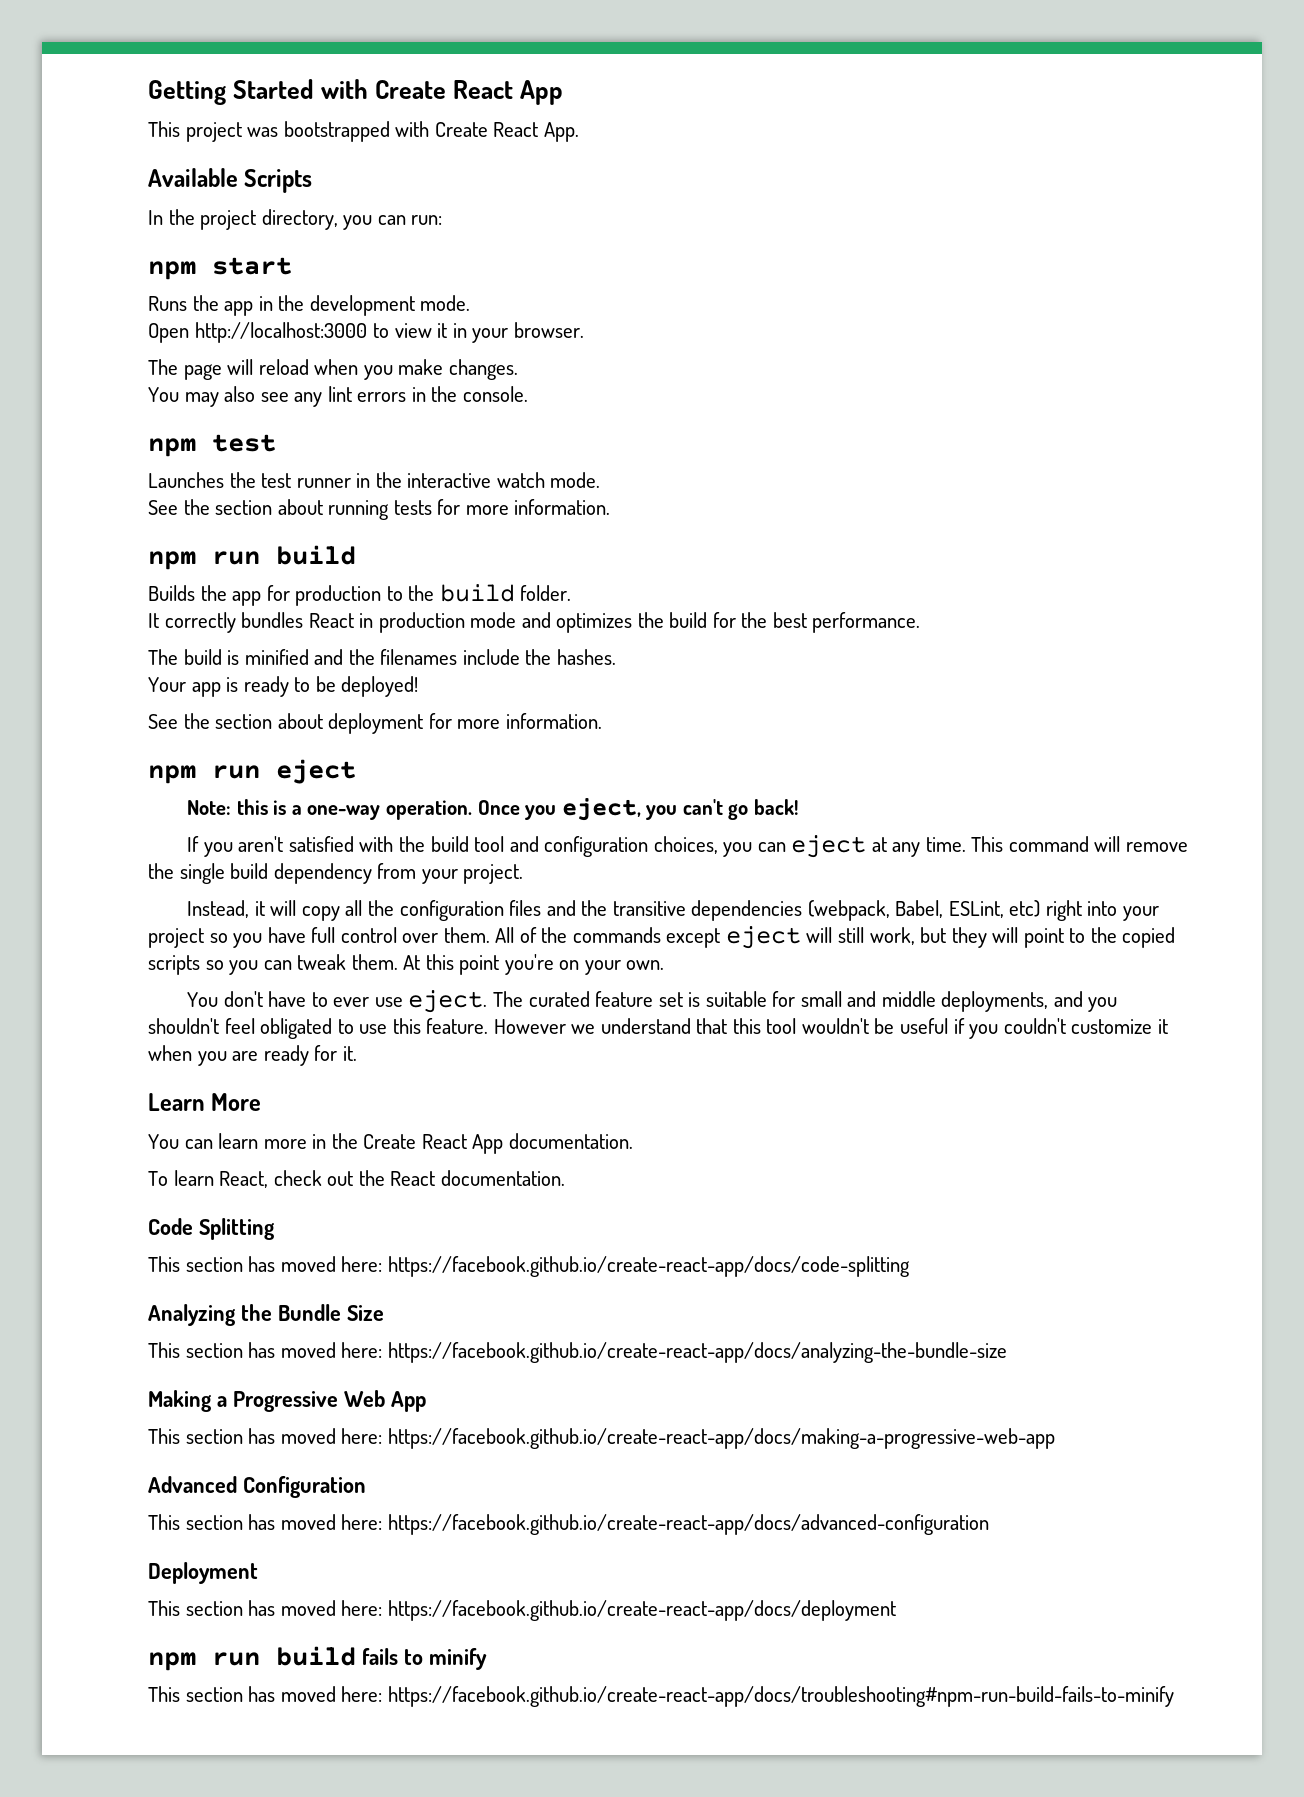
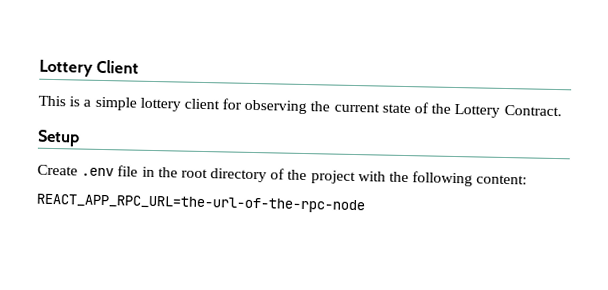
[148,79,564,105] [148,121,579,142] [148,168,313,193] [148,209,443,230] [148,257,292,280] [148,295,471,316] [148,322,584,343] [148,359,518,380] [148,386,528,407] [148,434,276,457] [148,472,601,488] [148,499,611,520] [148,545,356,570] [148,584,572,606] [148,612,921,633] [148,649,616,665] [148,676,419,697] [148,713,602,734] [148,759,356,784] [187,798,799,821] [187,835,1188,858] [148,863,524,884] [187,900,1159,921] [148,926,1176,949] [148,954,665,975] [187,990,1118,1013] [148,1018,1168,1039] [148,1045,357,1066] [148,1093,262,1111] [148,1133,633,1154] [148,1170,565,1188] [148,1218,275,1240] [148,1256,910,1277] [148,1304,384,1326] [148,1342,1007,1363] [148,1390,426,1412] [148,1428,1055,1449] [148,1476,366,1498] [148,1514,989,1535] [148,1562,258,1584] [148,1600,896,1621] [148,1646,487,1671] [148,1686,1174,1707] Getting Started with Create React App // This project was bootstrapped with Create React App. // Available Scripts // In the project directory, you can run: // npm start // Runs the app in the development mode. // Open http://localhost:3000 to view it in your browser. // The page will reload when you make changes. // You may also see any lint errors in the console. // npm test // Launches the test runner in the interactive watch mode. // See the section about running tests for more information. // npm run build // Builds the app for production to the build folder. // It correctly bundles React in production mode and optimizes the build for the best performance. // The build is minified and the filenames include the hashes. // Your app is ready to be deployed! // See the section about deployment for more information. // npm run eject // Note: this is a one-way operation. Once you eject, you can't go back! // If you aren't satisfied with the build tool and configuration choices, you can eject at any time. This command will remove the single build dependency from your project. // Instead, it will copy all the configuration files and the transitive dependencies (webpack, Babel, ESLint, etc) right into your project so you have full control over them. All of the commands except eject will still work, but they will point to the copied scripts so you can tweak them. At this point you're on your own. // You don't have to ever use eject. The curated feature set is suitable for small and middle deployments, and you shouldn't feel obligated to use this feature. However we understand that this tool wouldn't be useful if you couldn't customize it when you are ready for it. // Learn More // You can learn more in the Create React App documentation. // To learn React, check out the React documentation. // Code Splitting // This section has moved here: https://facebook.github.io/create-react-app/docs/code-splitting // Analyzing the Bundle Size // This section has moved here: https://facebook.github.io/create-react-app/docs/analyzing-the-bundle-size // Making a Progressive Web App // This section has moved here: https://facebook.github.io/create-react-app/docs/making-a-progressive-web-app // Advanced Configuration // This section has moved here: https://facebook.github.io/create-react-app/docs/advanced-configuration // Deployment // This section has moved here: https://facebook.github.io/create-react-app/docs/deployment // npm run build fails to minify // This section has moved here: https://facebook.github.io/create-react-app/docs/troubleshooting#npm-run-build-fails-to-minify -> [39,59,140,77] [38,95,562,118] [37,129,80,147] [37,164,528,187] [36,193,365,214] Lottery Client // This is a simple lottery client for observing the current state of the Lottery Contract. // Setup // Create .env file in the root directory of the project with the following content: // REACT_APP_RPC_URL=the-url-of-the-rpc-node

